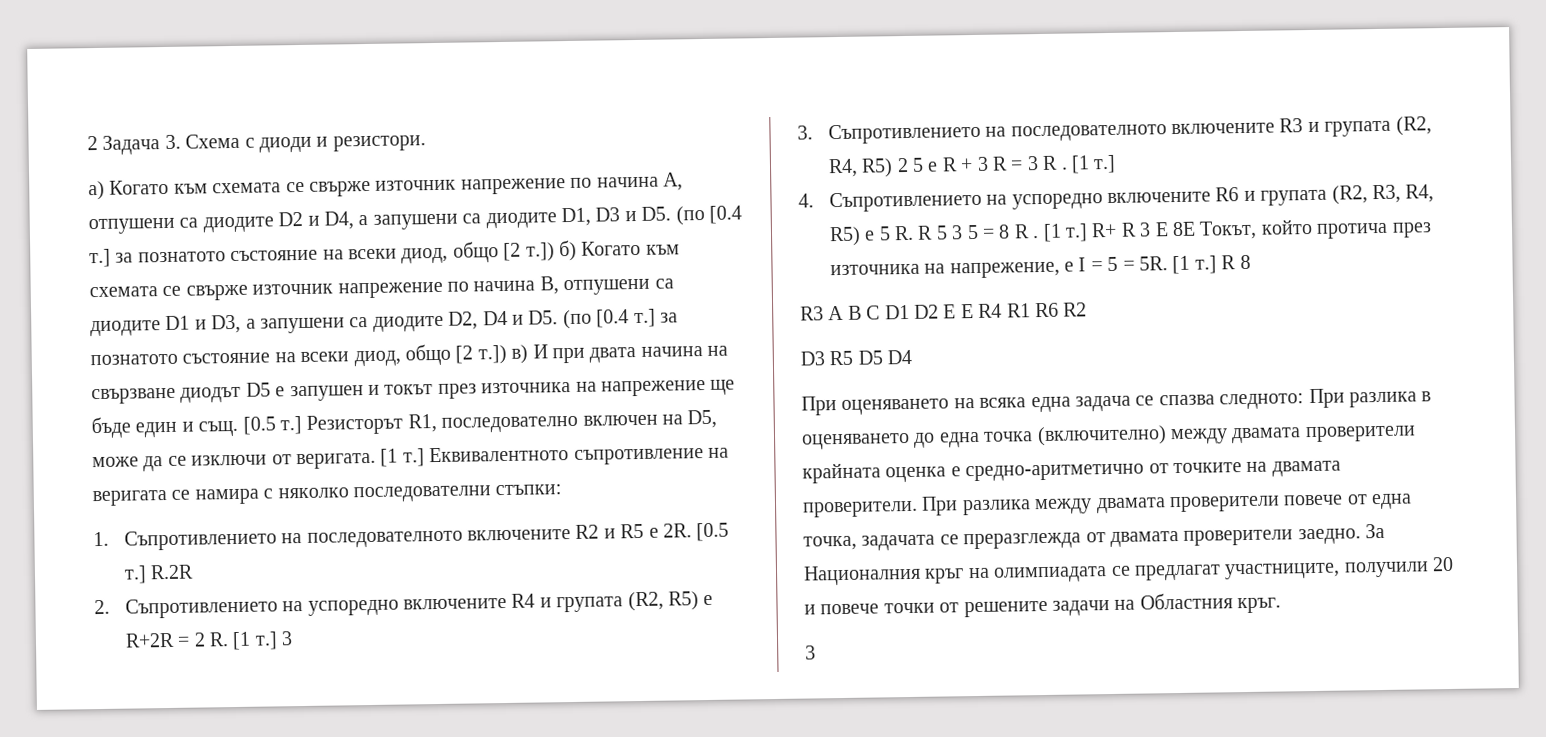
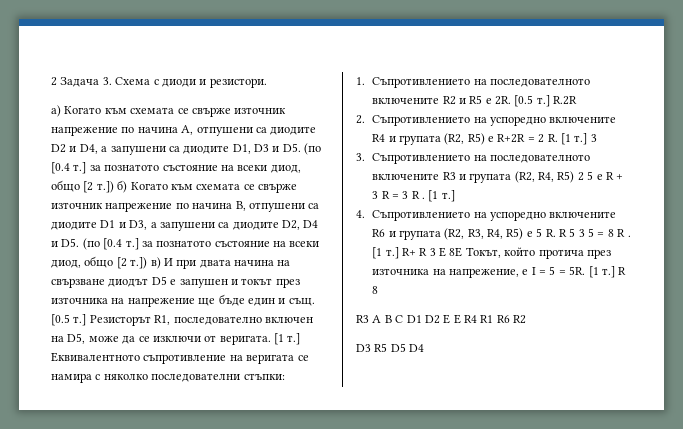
[801,388,1432,416] [801,425,1416,450] [802,460,1341,484] [802,493,1413,518] [803,523,1386,551] [803,556,1455,586] [804,592,1282,618] [805,645,816,660] // При оценяването на всяка една задача се спазва следното: При разлика в оценяването до една точка (включително) между двамата проверители крайната оценка е средно-аритметично от точките на двамата проверители. При разлика между двамата проверители повече от една точка, задачата се преразглежда от двамата проверители заедно. За Националния кръг на олимпиадата се предлагат участниците, получили 20 и повече точки от решените задачи на Областния кръг. // 3 -> (425, 348) none

